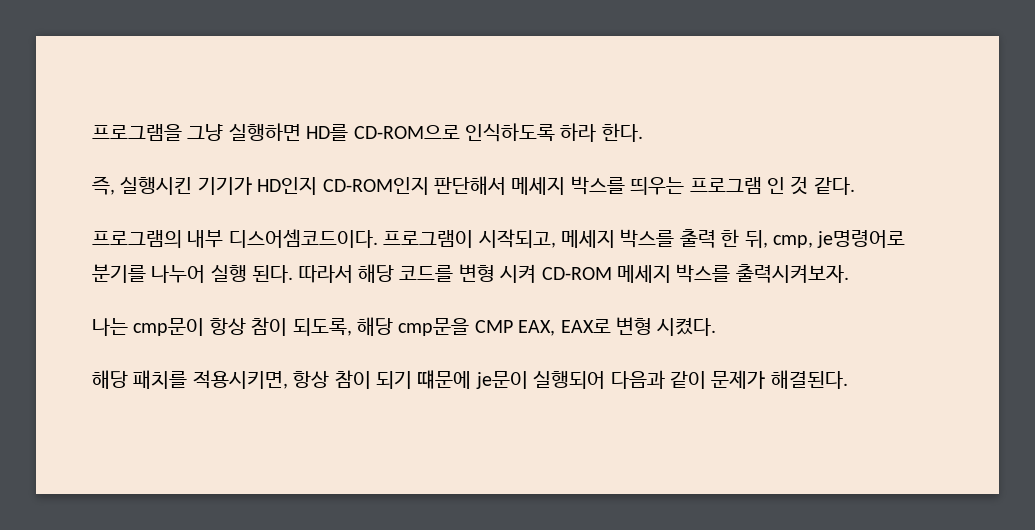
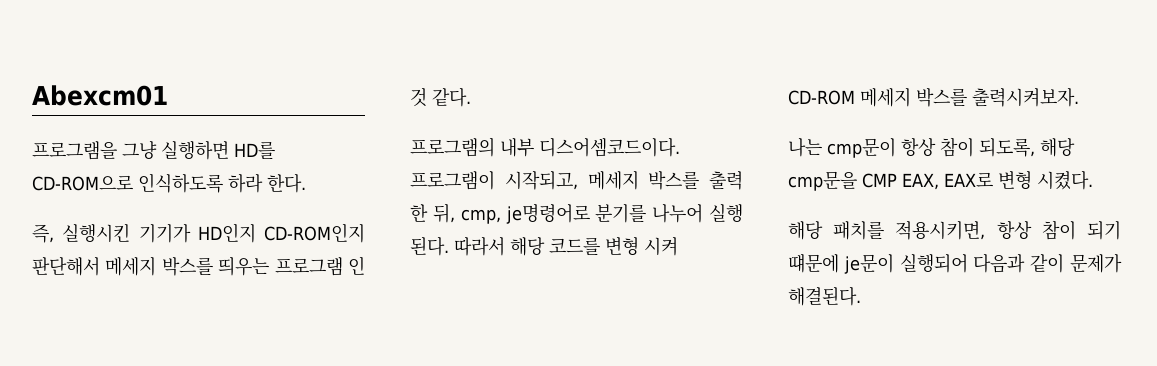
(92, 132) none -> [32,85,168,106] Abexcm01 //

